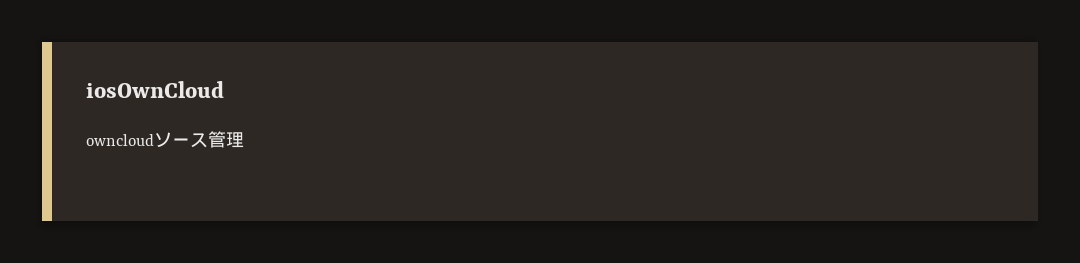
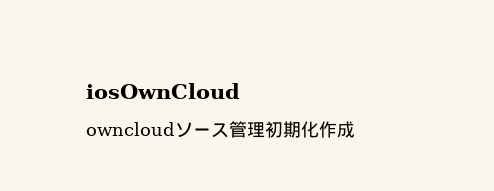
(244, 140) none -> [265,121,355,138] 初期化作成

